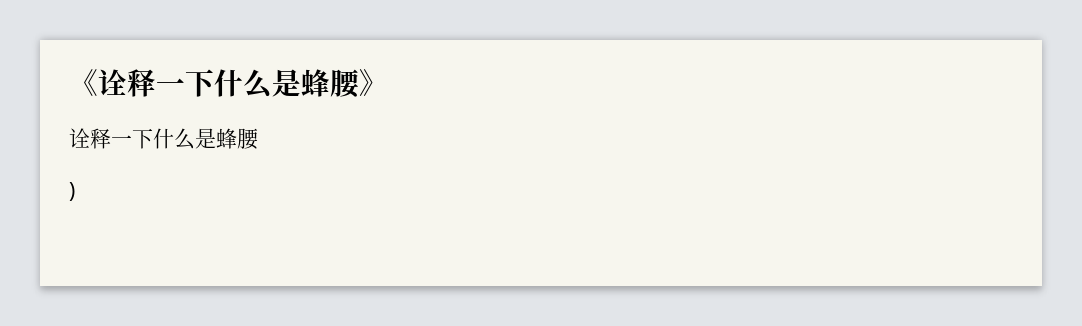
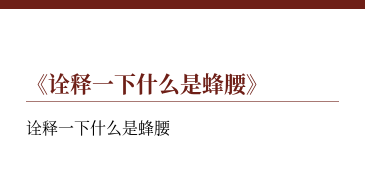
[69,182,75,201] // ) -> (170, 128) none

